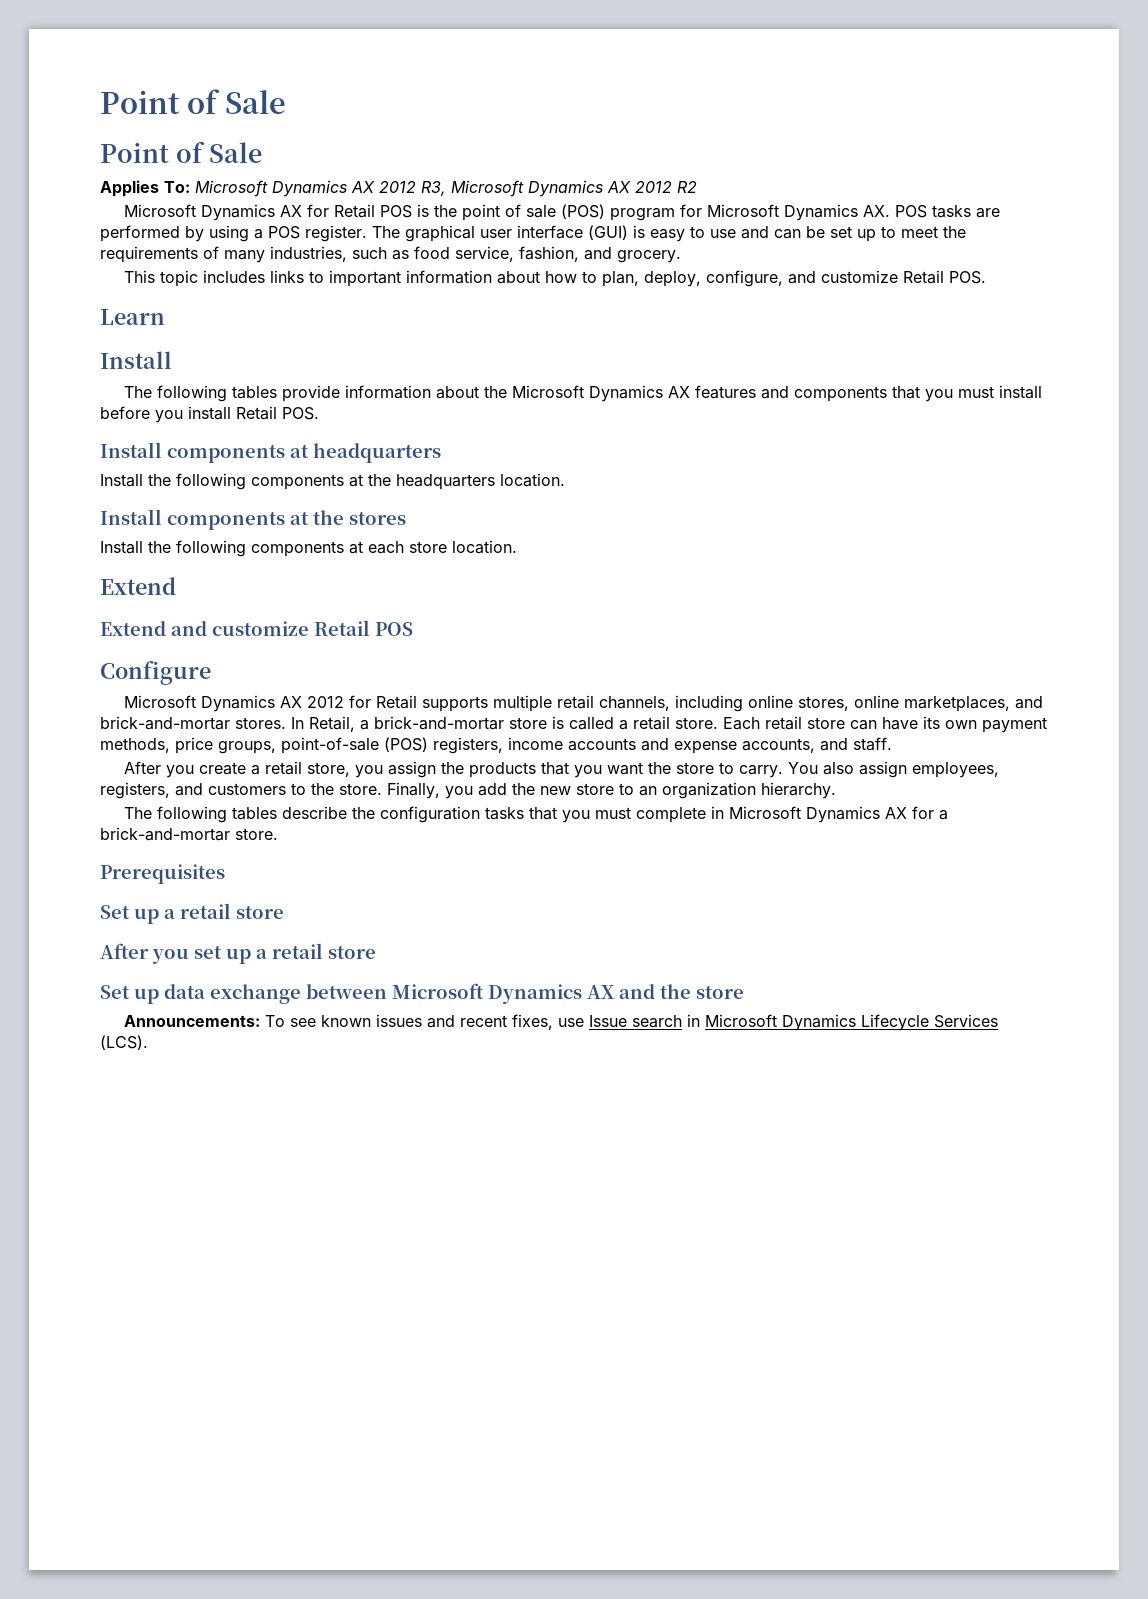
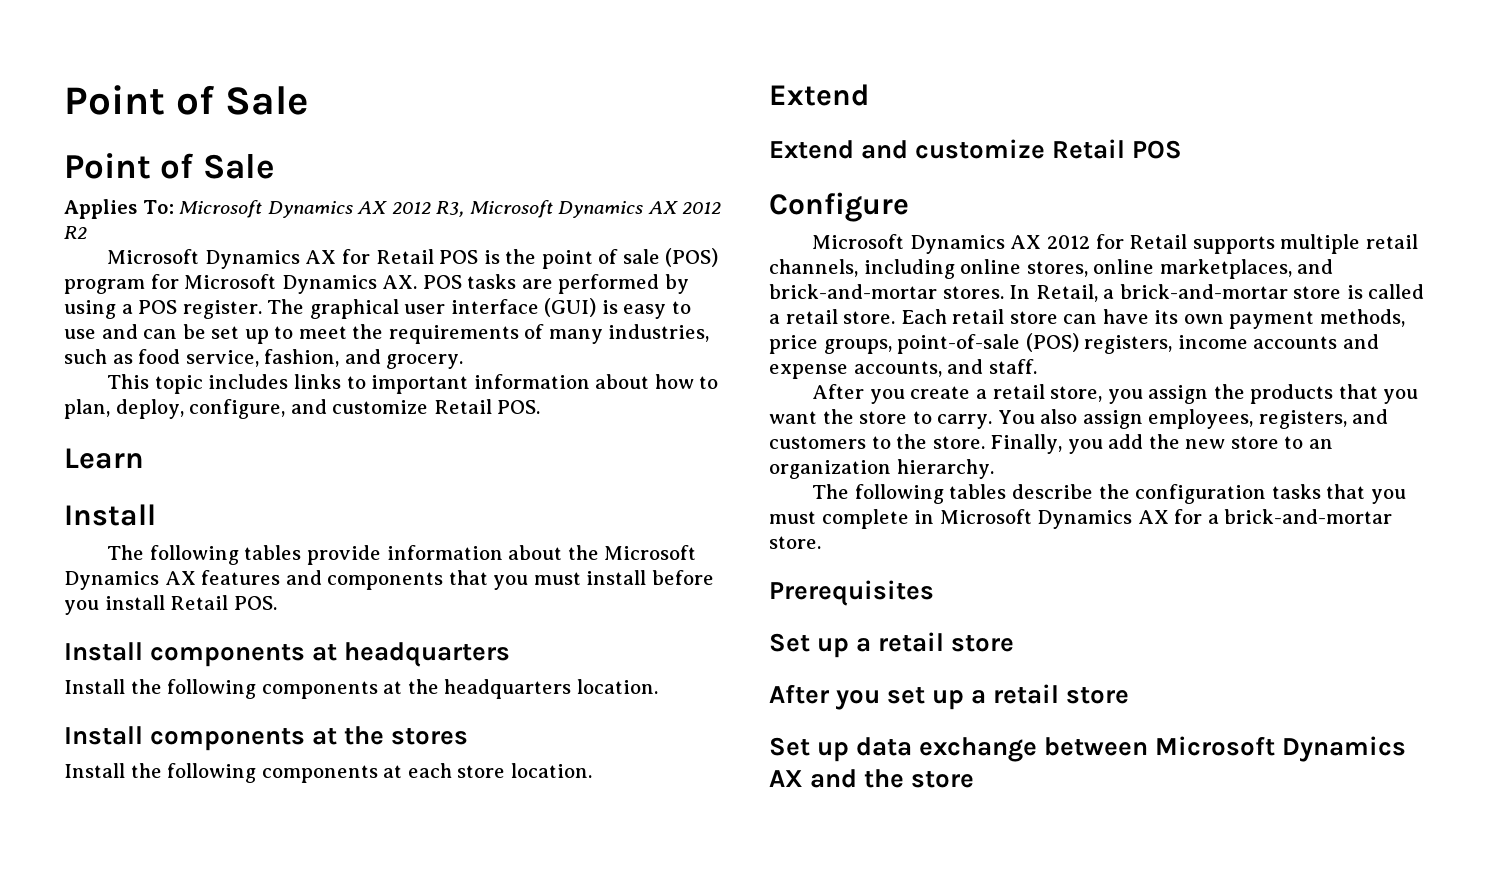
[123,1014,998,1031] [100,1035,148,1050] // Announcements: To see known issues and recent fixes, use Issue search in Microsoft Dynamics Lifecycle Services (LCS). -> (975, 779) none

